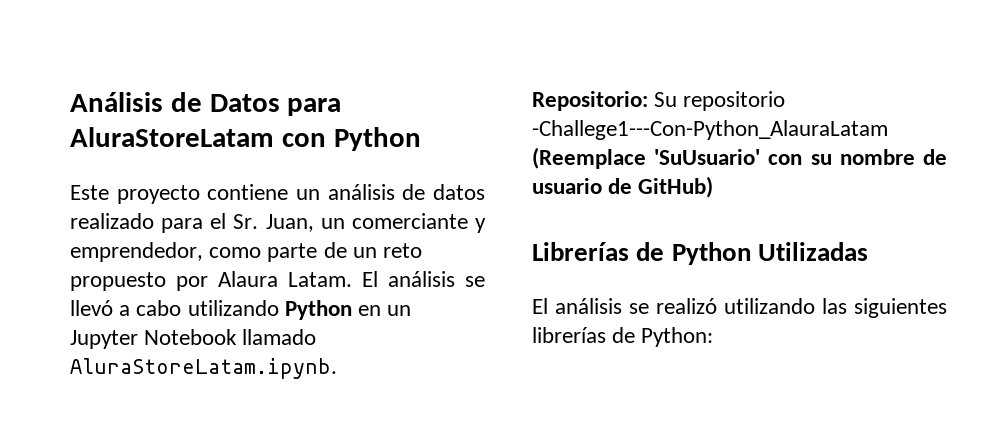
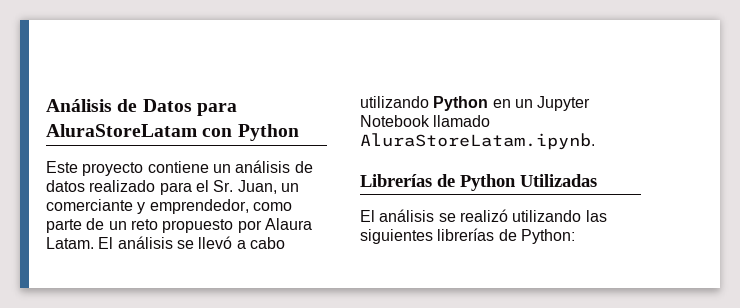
[532,91,786,111] [532,120,888,140] [532,147,947,169] [532,176,714,198] // Repositorio: Su repositorio -Challege1---Con-Python_AlauraLatam (Reemplace 'SuUsuario' con su nombre de usuario de GitHub) -> (595, 141) none

